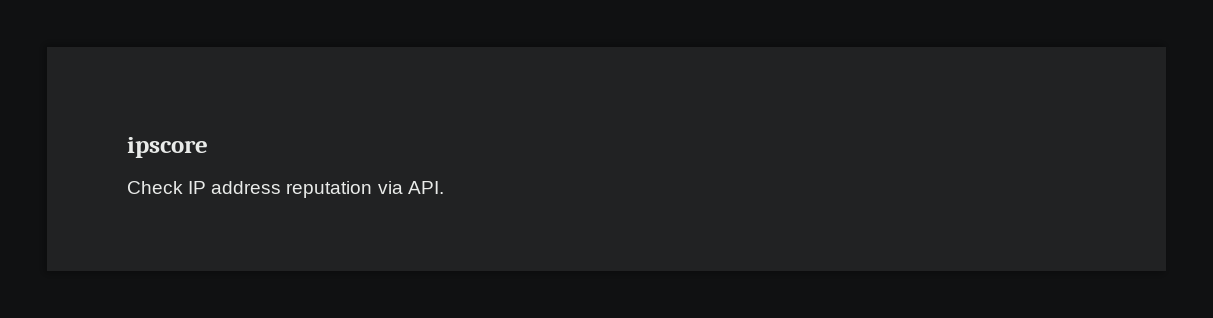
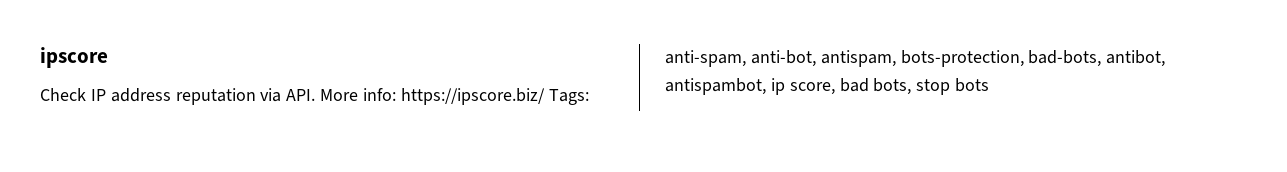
(444, 187) none -> [320,88,589,105] [665,50,1166,67] [665,78,990,95] More info: https://ipscore.biz/ Tags: anti-spam, anti-bot, antispam, bots-protection, bad-bots, antibot, antispambot, ip score, bad bots, stop bots

